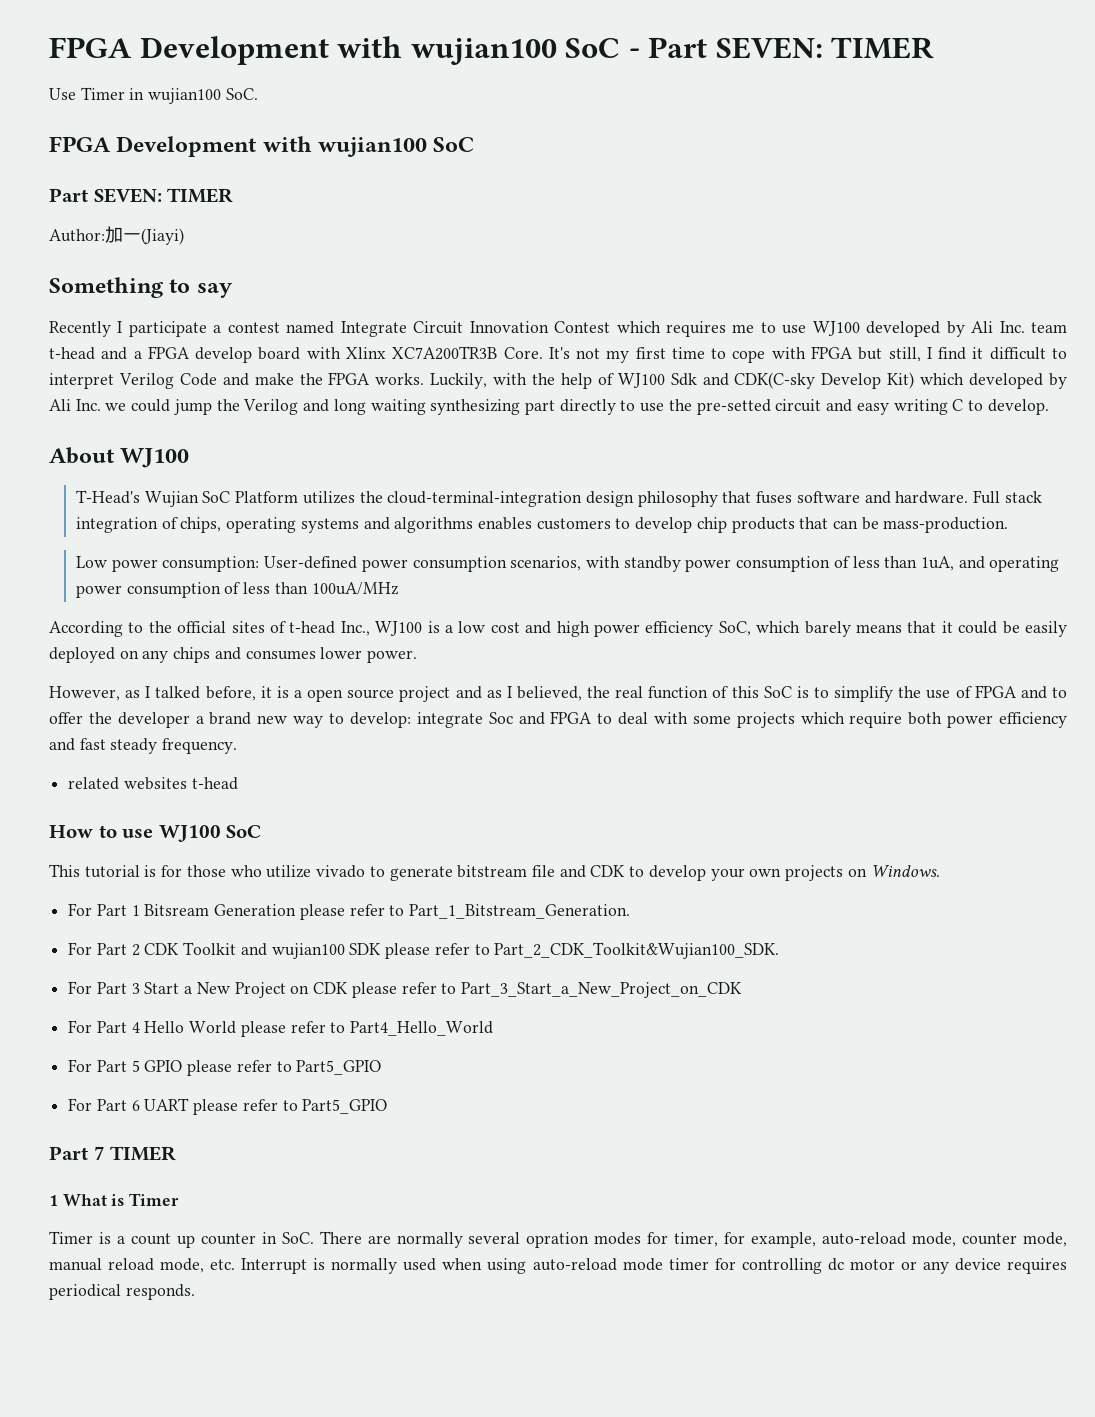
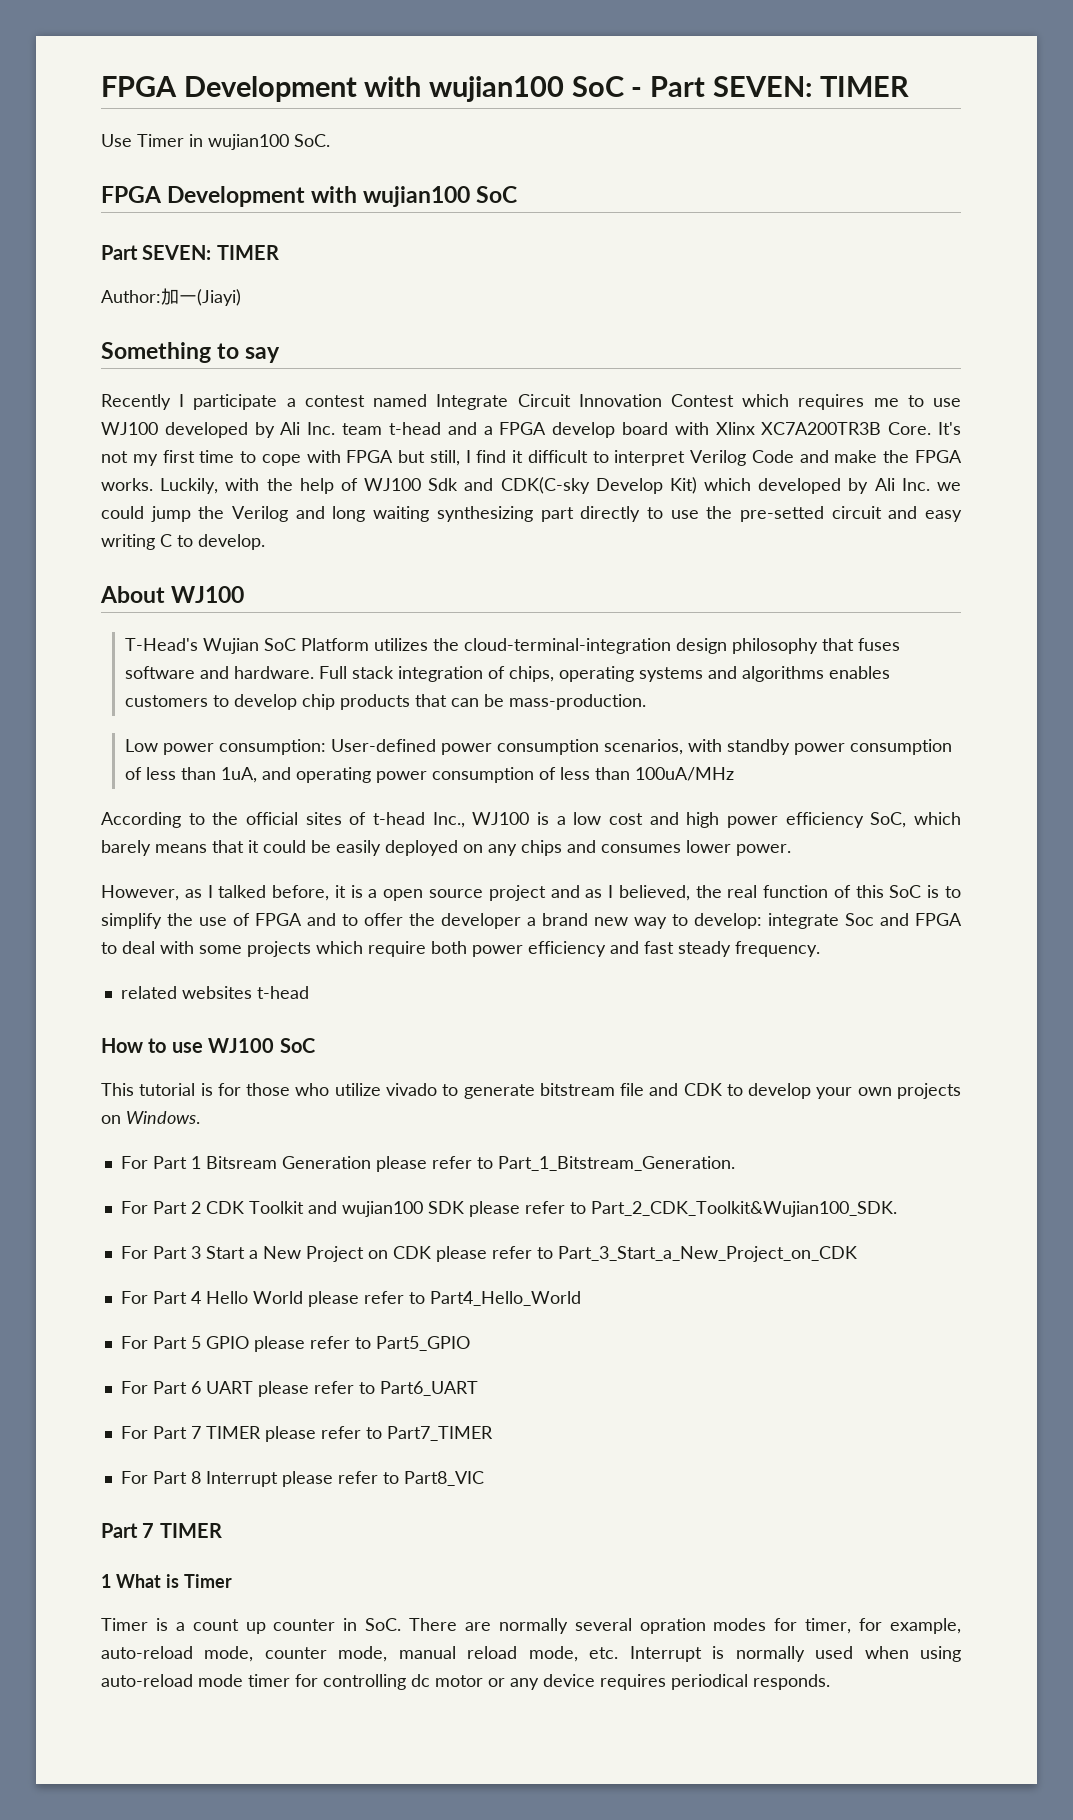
[302,1099,388,1114] Part5_GPIO -> [379,1381,478,1396] [120,1426,493,1442] [120,1471,484,1487] Part6_UART // For Part 7 TIMER please refer to Part7_TIMER // For Part 8 Interrupt please refer to Part8_VIC

